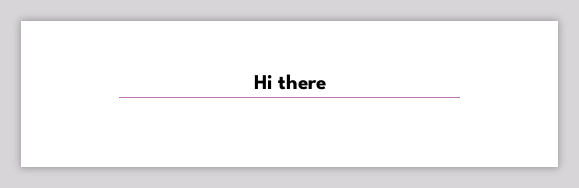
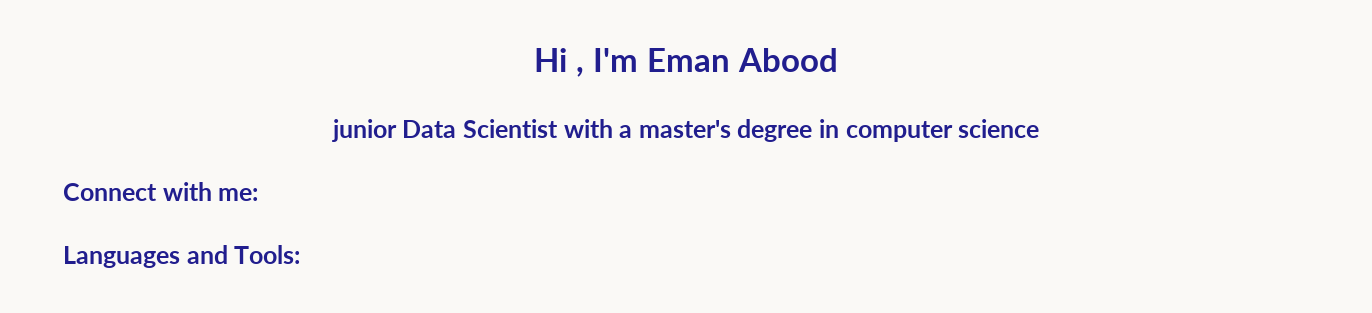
[277,74,326,90] there -> [576,48,838,77] [331,119,1040,142] [63,182,259,201] [63,245,301,268] , I'm Eman Abood // junior Data Scientist with a master's degree in computer science // Connect with me: // Languages and Tools:

